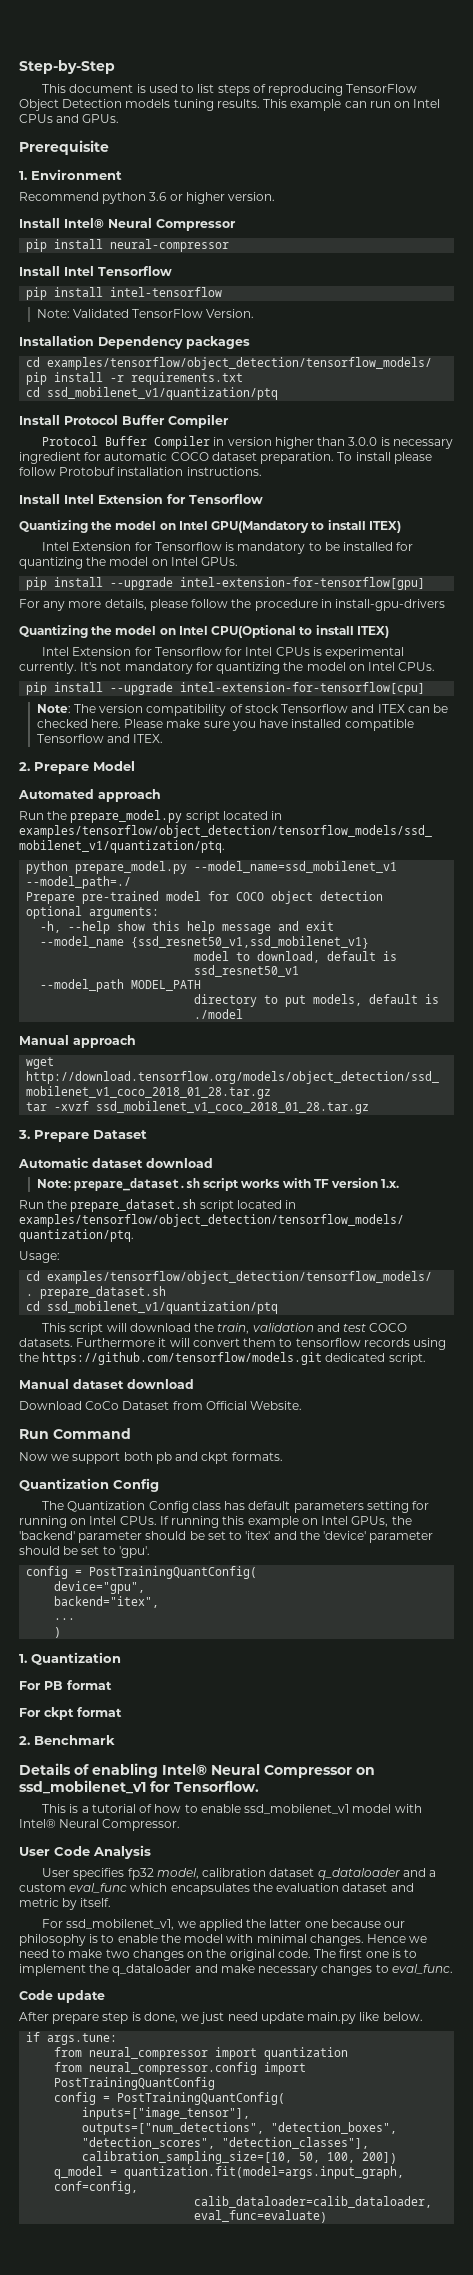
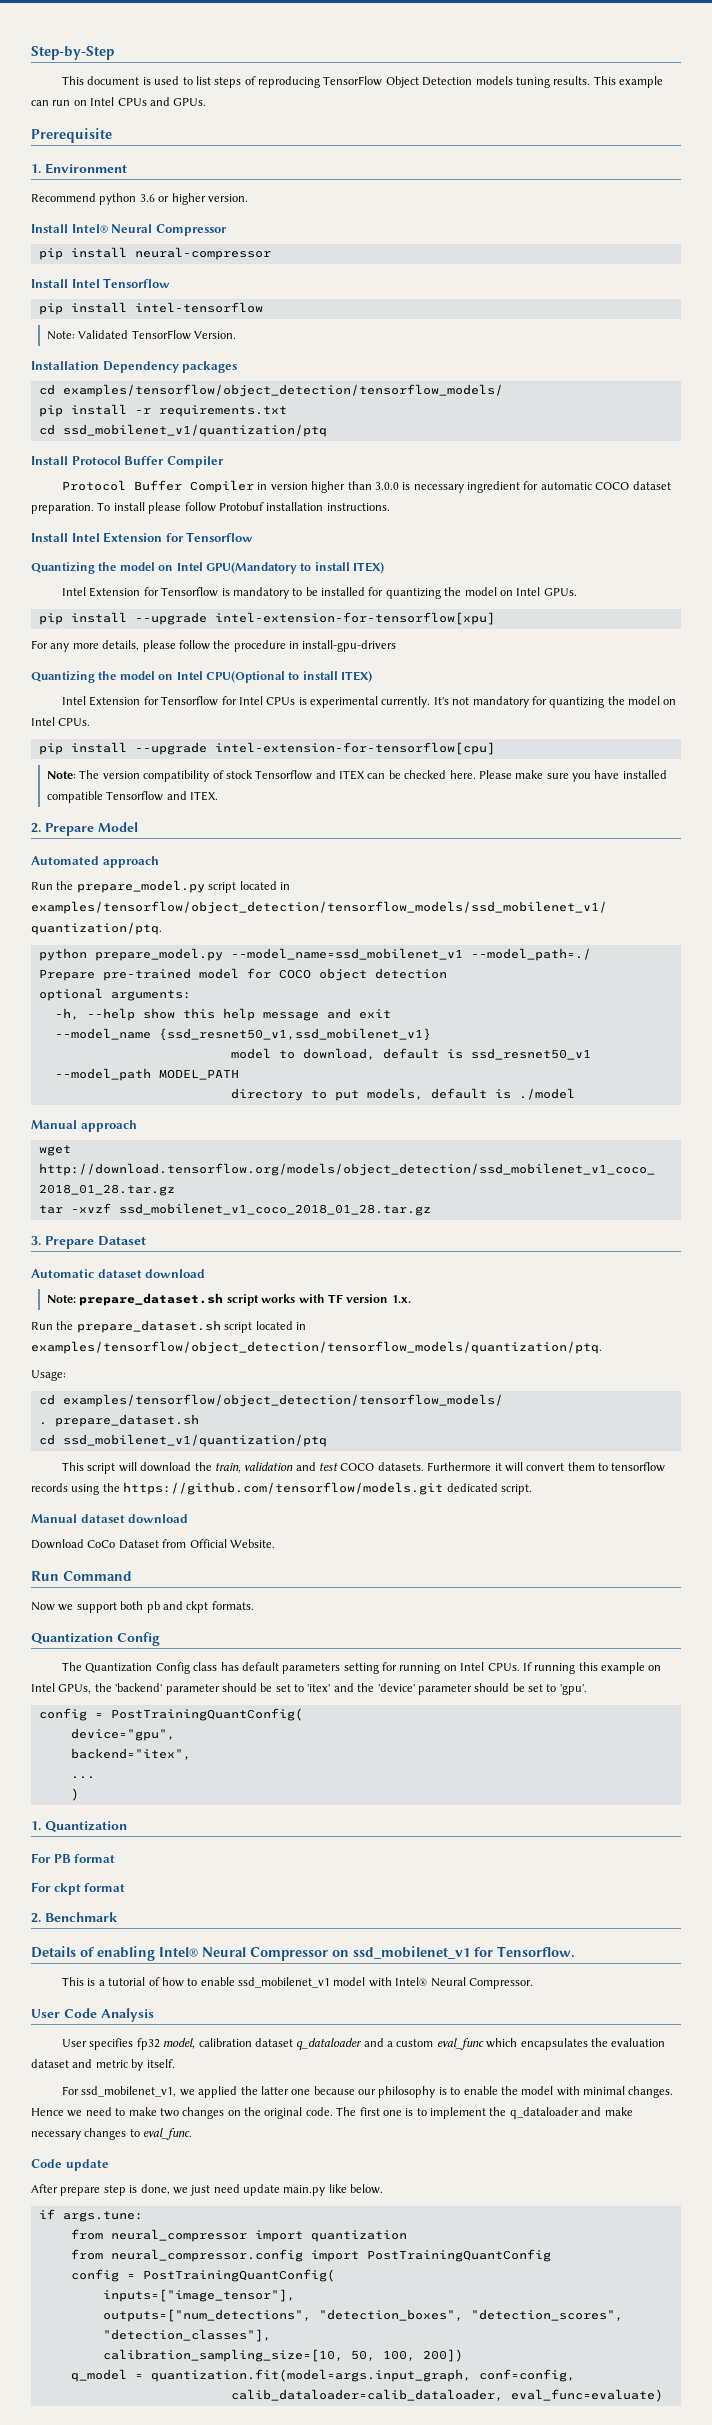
[180,577,426,590] intel-extension-for-tensorflow[gpu] -> [214,612,495,625] intel-extension-for-tensorflow[xpu]

